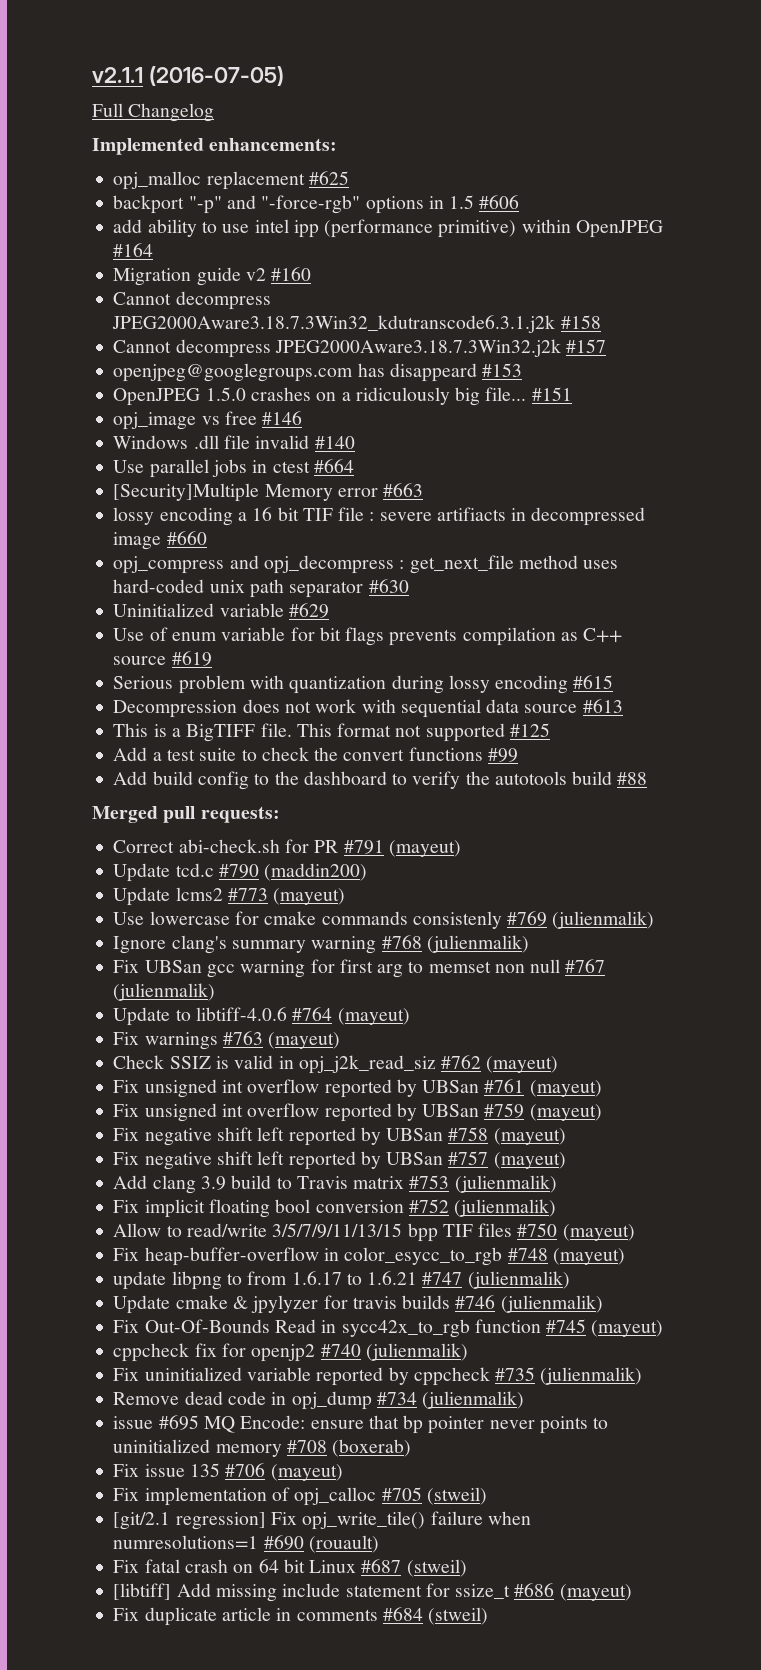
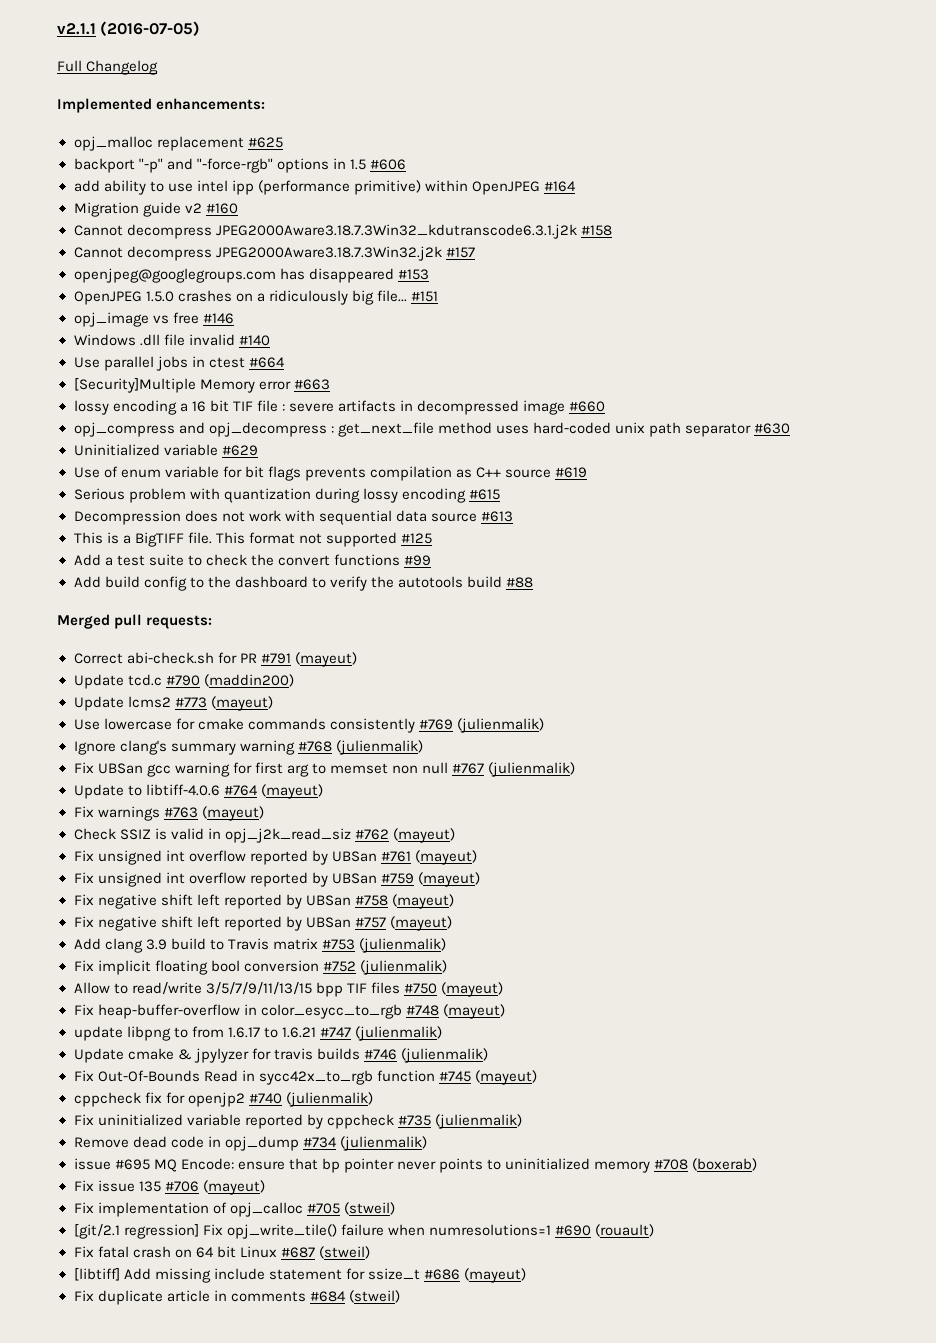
[389,363,477,382] disappeard -> [308,268,394,283] disappeared
[436,507,506,521] artifiacts -> [337,400,396,412] artifacts
[412,911,502,929] consistenly -> [329,718,415,733] consistently

